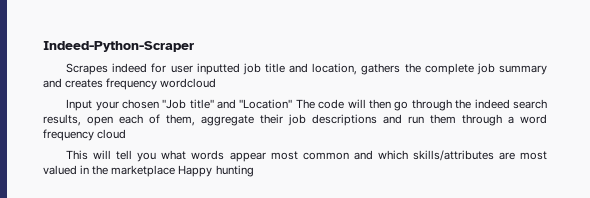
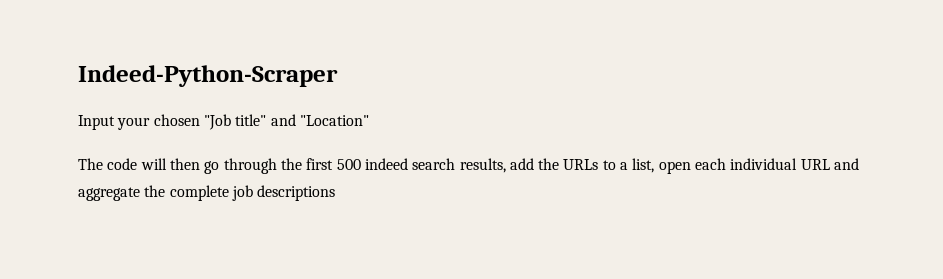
[66,63,547,75] [43,78,217,90] // Scrapes indeed for user inputted job title and location, gathers the complete job summary and creates frequency wordcloud -> (338, 76) none
(293, 104) none -> (369, 120) //
(472, 104) none -> [306,158,361,170] first 500
[87,114,547,126] [43,129,127,141] [66,150,547,162] [43,165,254,177] open each of them, aggregate their job descriptions and run them through a word frequency cloud // This will tell you what words appear most common and which skills/attributes are most valued in the marketplace Happy hunting -> [509,158,860,174] [78,185,336,201] add the URLs to a list, open each individual URL and aggregate the complete job descriptions

